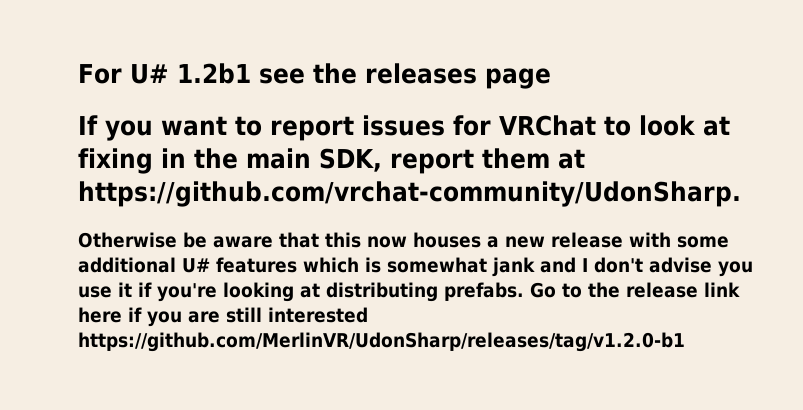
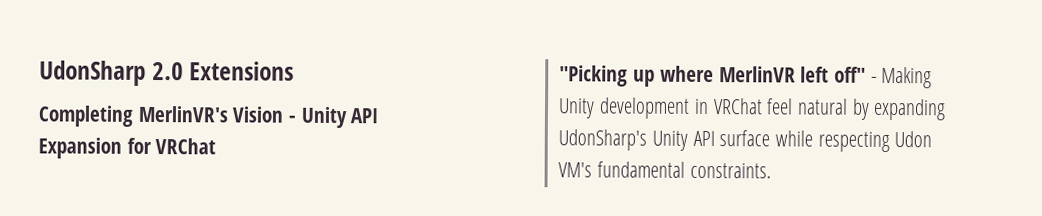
[78,63,551,89] [78,115,730,141] [78,148,585,174] [78,181,741,207] [78,232,729,248] [78,257,753,277] [78,282,740,302] [78,307,368,327] [78,332,685,352] For U# 1.2b1 see the releases page // If you want to report issues for VRChat to look at fixing in the main SDK, report them at https://github.com/vrchat-community/UdonSharp. // Otherwise be aware that this now houses a new release with some additional U# features which is somewhat jank and I don't advise you use it if you're looking at distributing prefabs. Go to the release link here if you are still interested https://github.com/MerlinVR/UdonSharp/releases/tag/v1.2.0-b1 -> [39,60,295,86] [38,105,379,129] [38,137,217,159] [559,65,933,89] [558,97,947,121] [558,129,933,152] [558,161,771,179] UdonSharp 2.0 Extensions // Completing MerlinVR's Vision - Unity API Expansion for VRChat // "Picking up where MerlinVR left off" - Making Unity development in VRChat feel natural by expanding UdonSharp's Unity API surface while respecting Udon VM's fundamental constraints.

